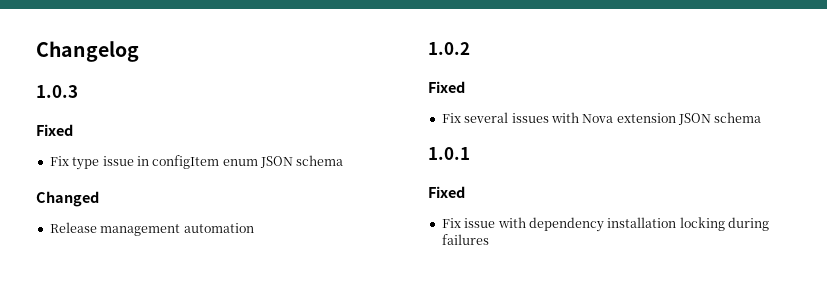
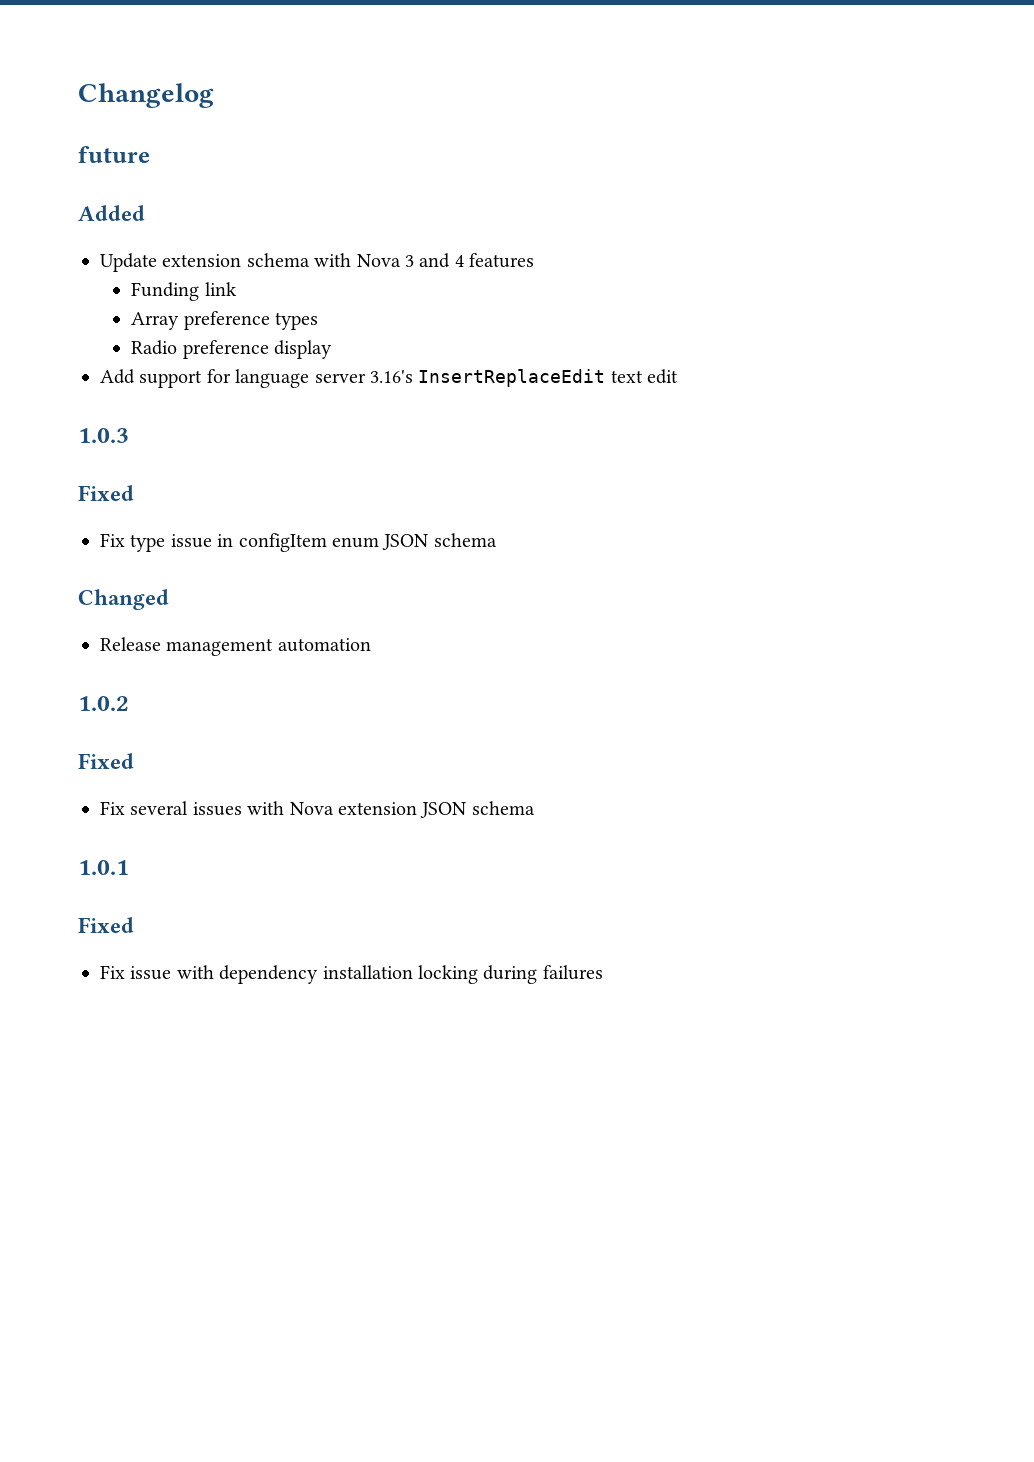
(139, 51) none -> [78,146,150,163] [78,205,145,221] [100,253,535,272] [131,282,237,301] [131,311,318,330] [131,340,332,359] [100,369,679,388] // future // Added // Update extension schema with Nova 3 and 4 features // Funding link // Array preference types // Radio preference display // Add support for language server 3.16's InsertReplaceEdit text edit

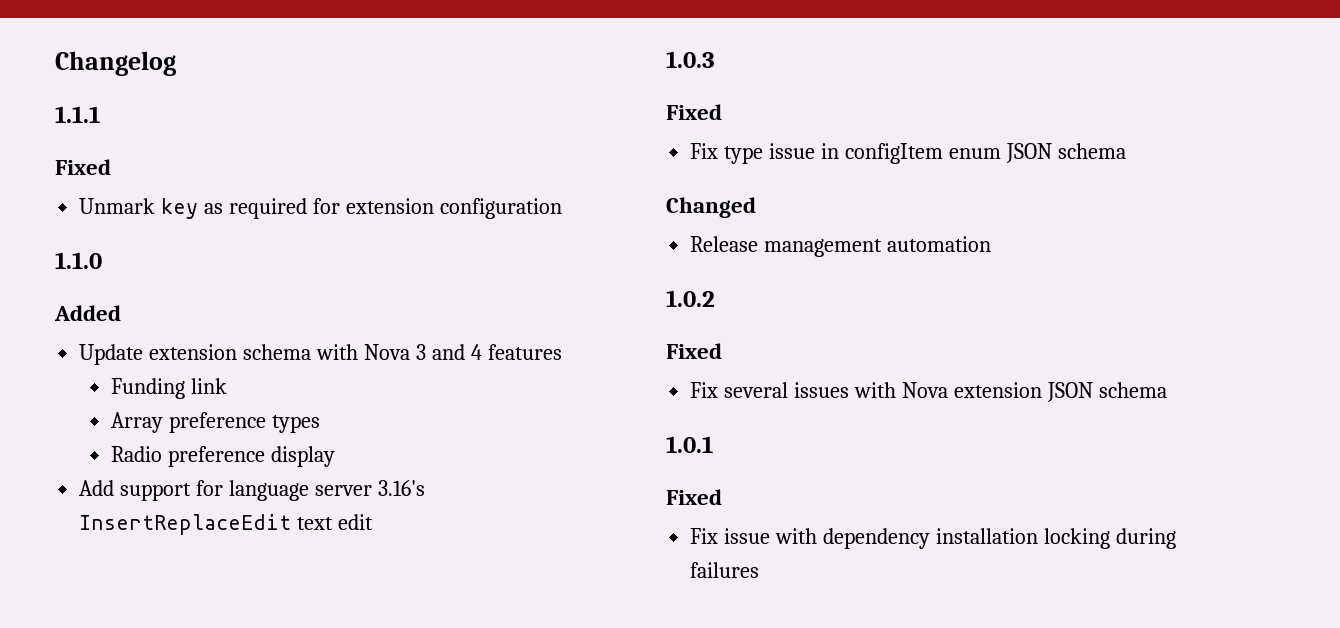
[78,146,150,163] future -> [55,106,100,123] [55,159,111,175] [79,198,562,219] [55,252,102,269] 1.1.1 // Fixed // Unmark key as required for extension configuration // 1.1.0

